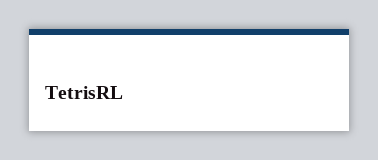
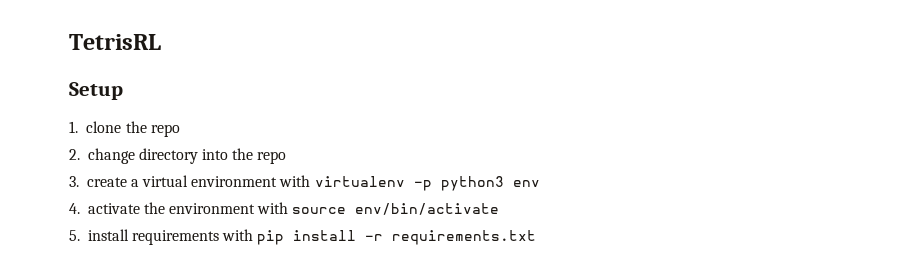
(123, 92) none -> [69,82,123,100] [69,121,180,137] [69,148,287,164] [69,175,540,191] [69,202,500,215] [69,229,537,245] // Setup // 1. clone the repo // 2. change directory into the repo // 3. create a virtual environment with virtualenv -p python3 env // 4. activate the environment with source env/bin/activate // 5. install requirements with pip install -r requirements.txt

